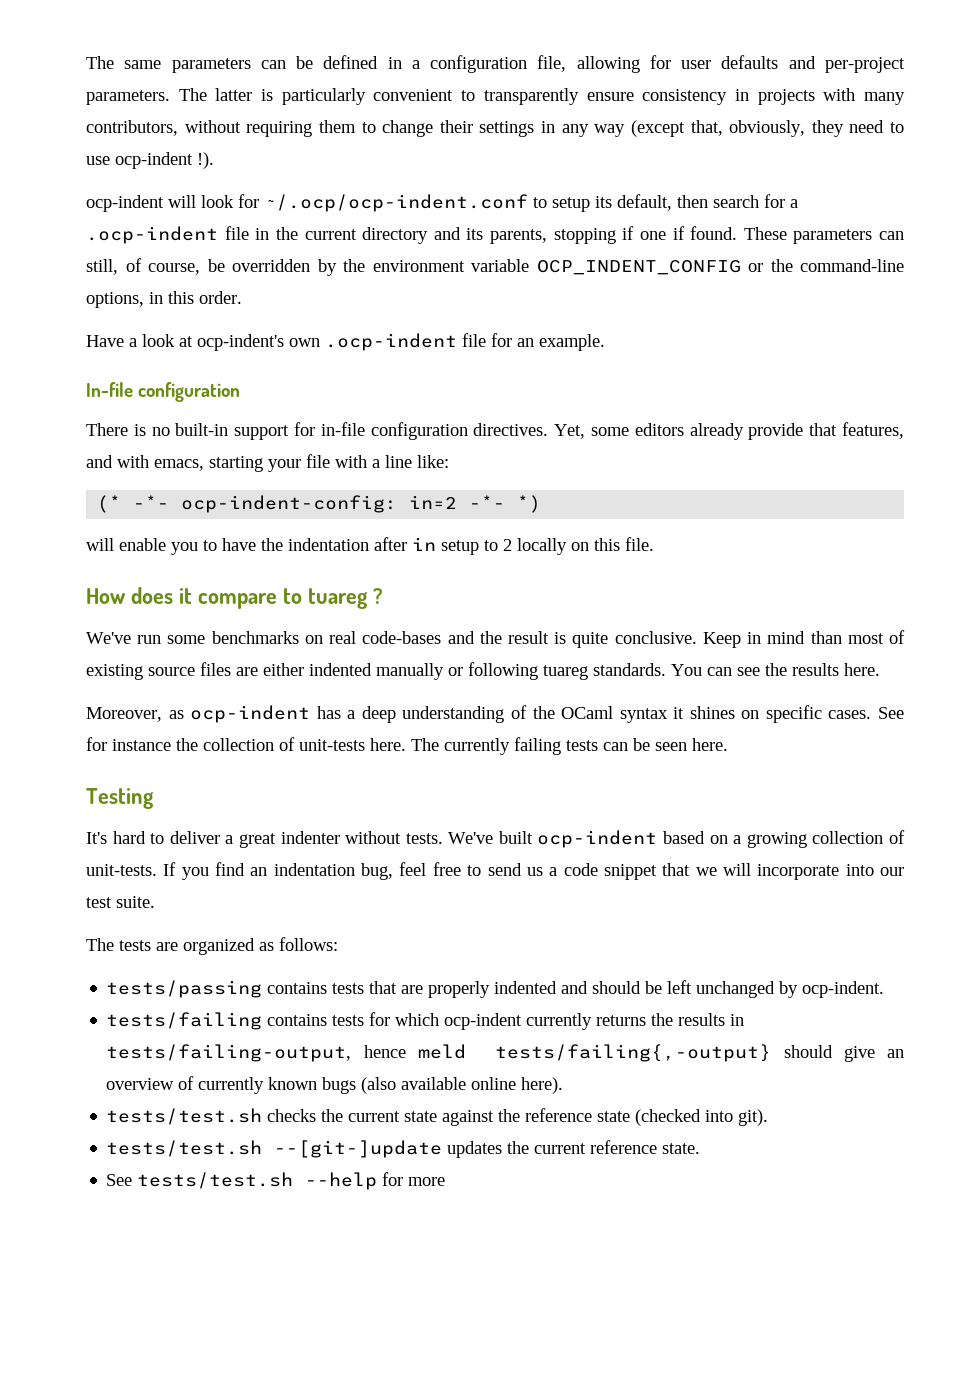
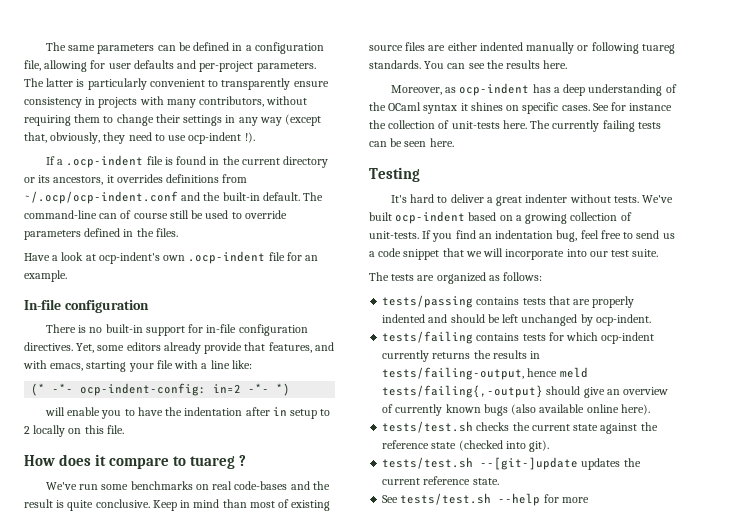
[86,194,785,212] ocp-indent will look for ~/.ocp/ocp-indent.conf to setup its default, then search for -> [45,156,55,165] If
(249, 233) none -> [164,156,207,165] is found
[433,226,904,244] [86,258,904,276] [86,291,242,308] and its parents, stopping if one if found. These parameters can still, of course, be overridden by the environment variable OCP_INDENT_CONFIG or the command-line options, in this order. -> [24,174,248,185] [24,191,324,204] [24,210,287,219] [24,228,178,240] or its ancestors, it overrides definitions from ~/.ocp/ocp-indent.conf and the built-in default. The command-line can of course still be used to override parameters defined in the files.

